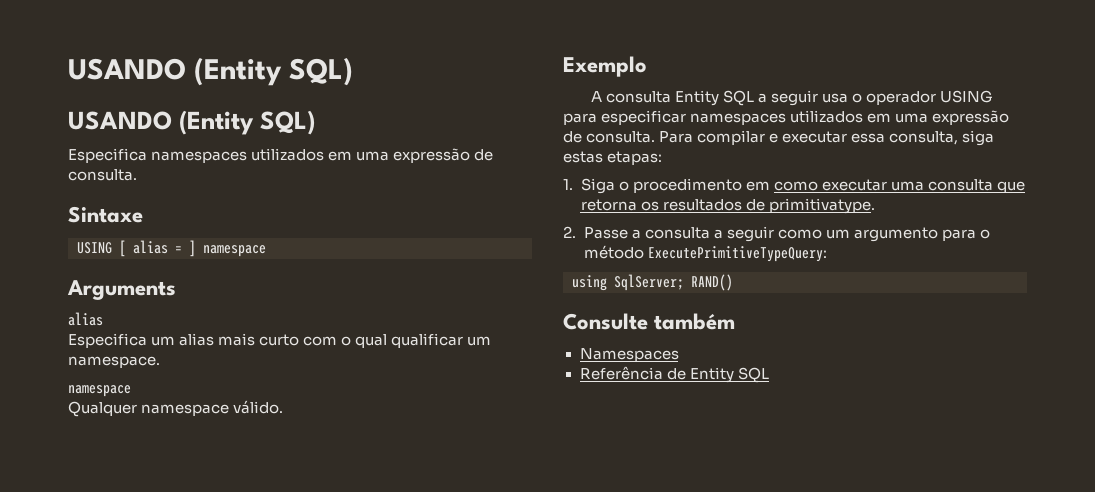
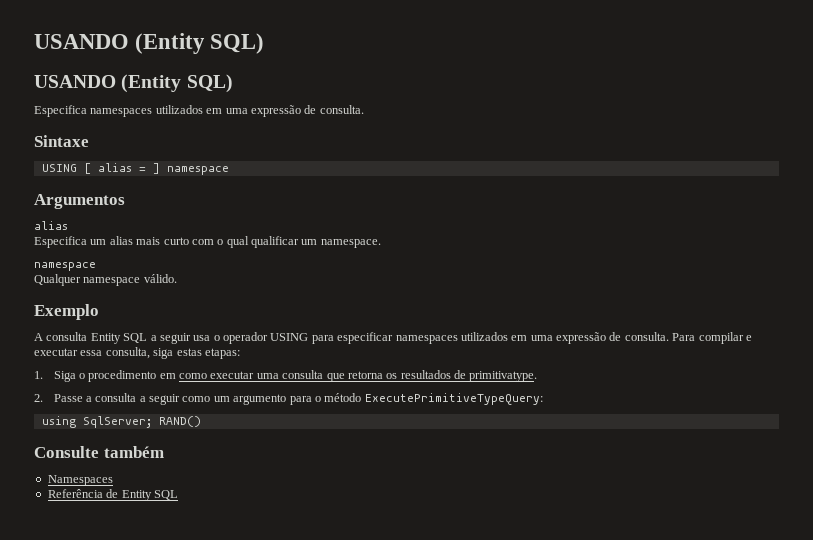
[67,280,176,300] Arguments -> [34,194,125,209] Argumentos

